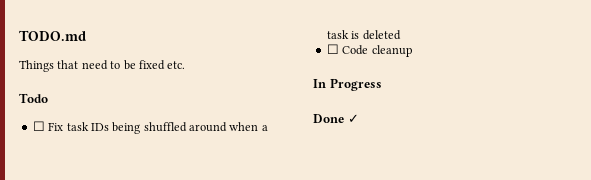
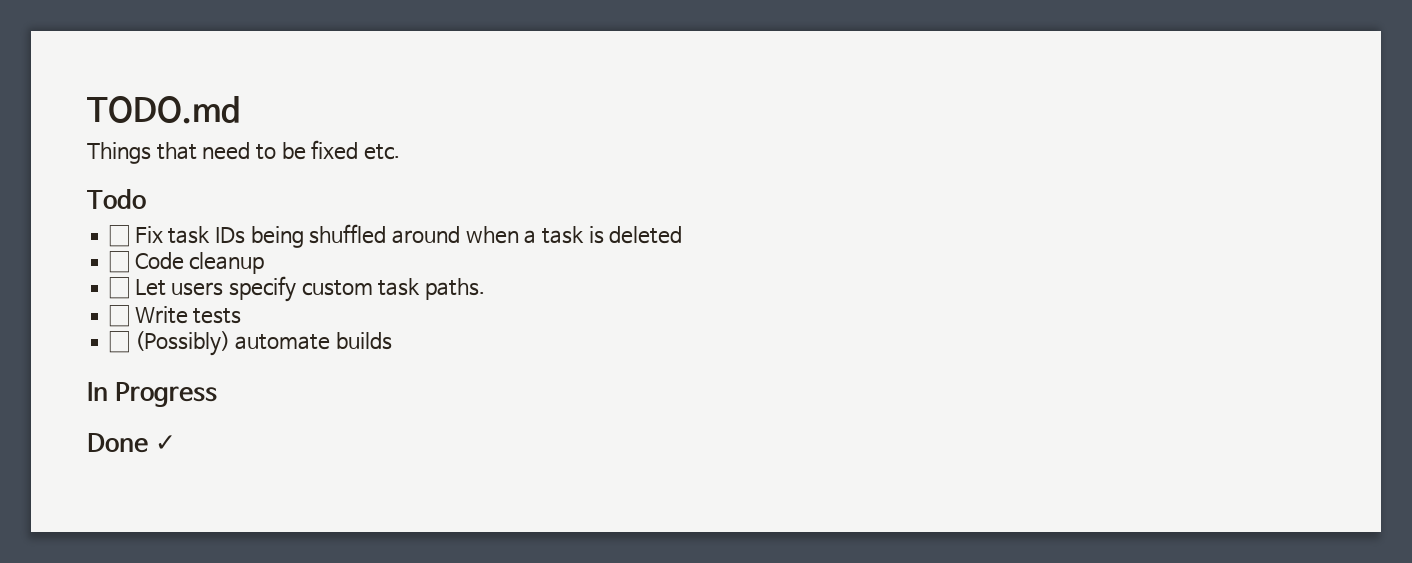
(412, 51) none -> [109,276,486,302] [109,305,242,327] [109,331,393,356] // ☐ Let users specify custom task paths. // ☐ Write tests // ☐ (Possibly) automate builds

